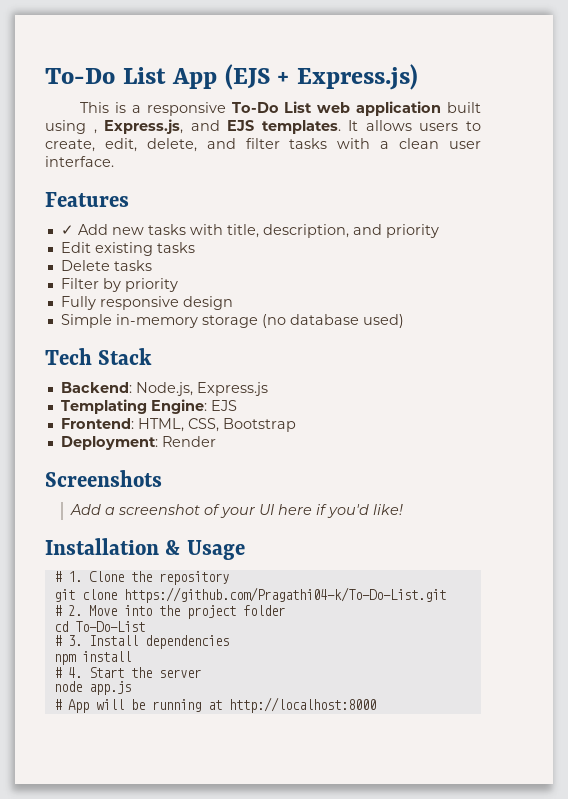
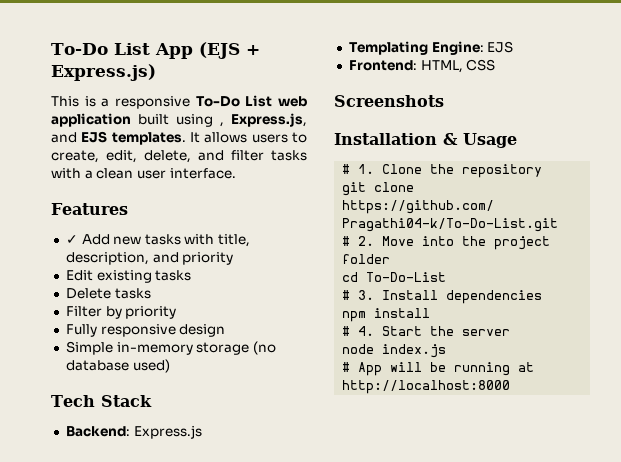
[135,382,193,396] Node.js, -> (130, 431) none
[187,418,296,432] [60,436,216,450] [45,470,162,487] [70,504,404,518] CSS, Bootstrap // Deployment: Render // Screenshots // Add a screenshot of your UI here if you'd like! -> [466,59,496,71] [334,95,444,107] CSS // Screenshots
[88,681,131,695] app.js -> [382,344,447,358] index.js

